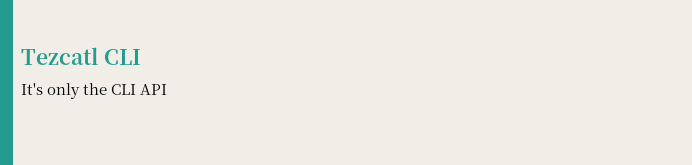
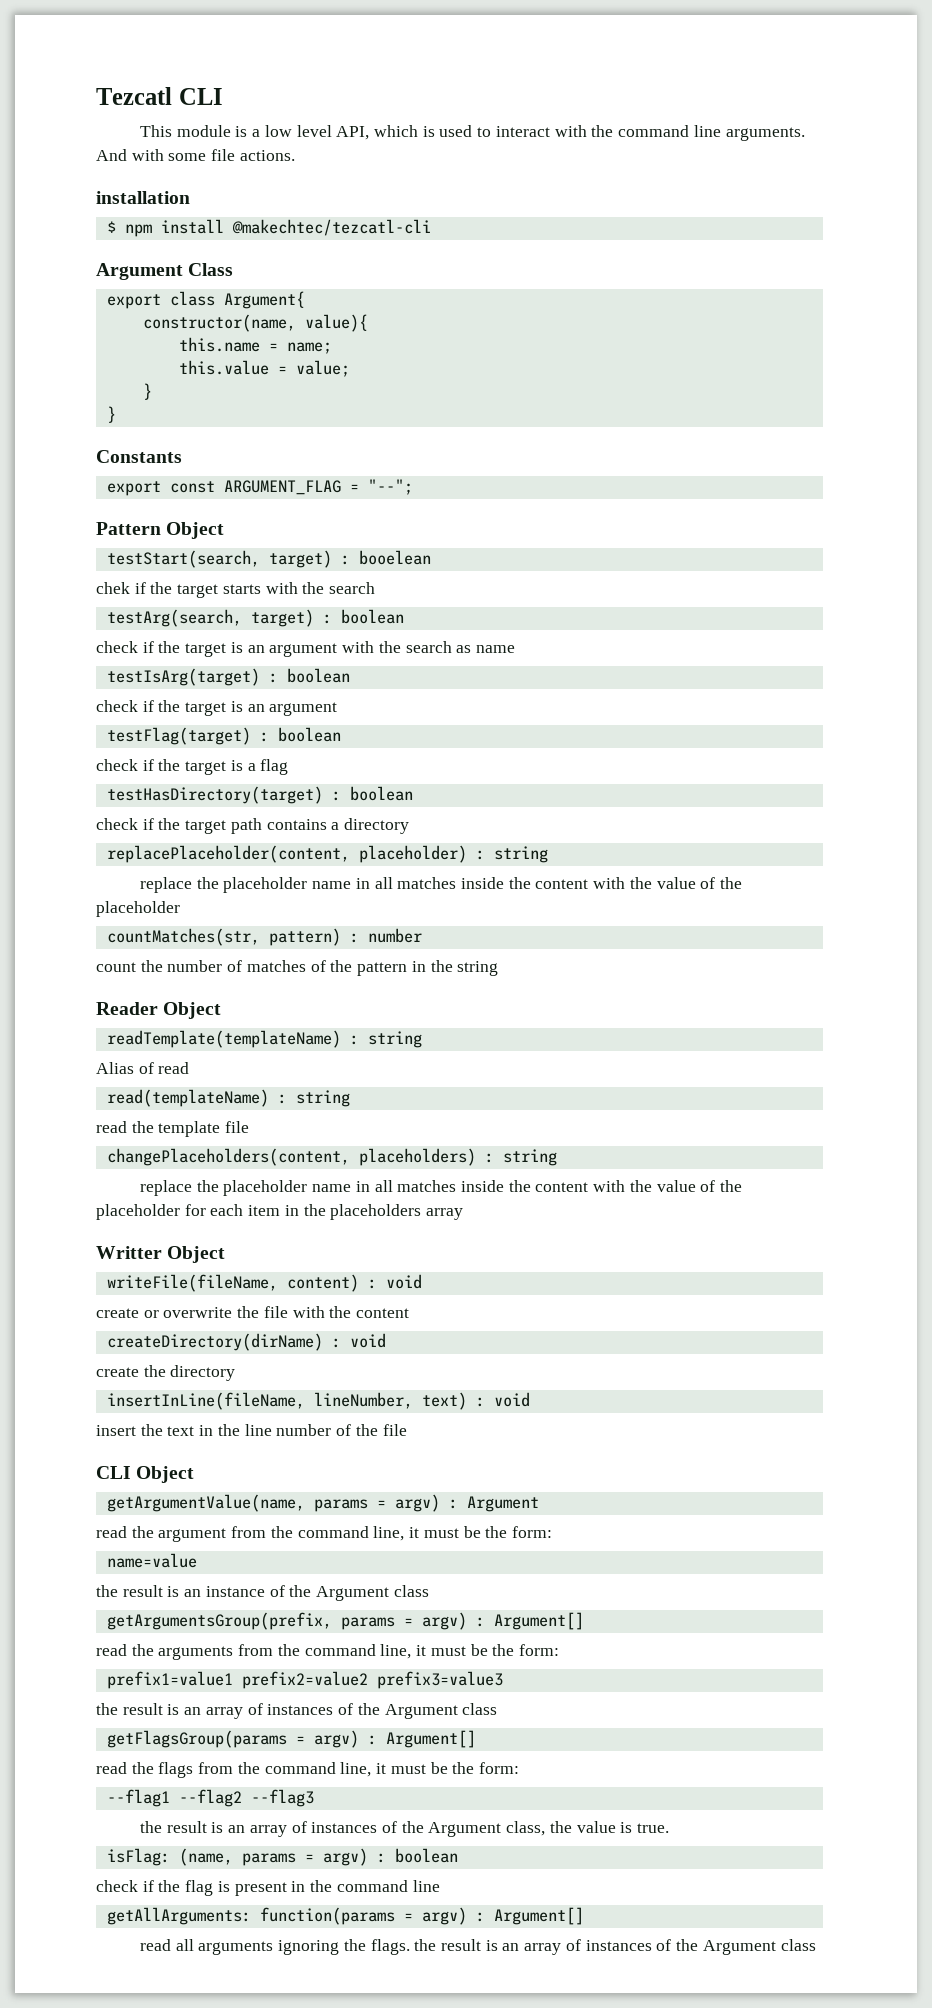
[21,83,168,99] It's only the CLI API -> [139,125,805,141] [96,149,295,161] [96,191,190,204] [106,219,431,237] [96,263,234,280] [106,291,305,309] [142,314,368,332] [178,337,332,354] [178,360,350,377] [142,383,152,400] [106,406,116,423] [96,450,182,463] [106,479,413,496] [96,522,225,539] [106,550,431,568] [96,582,376,598] [106,609,404,627] [96,641,515,657] [106,668,350,686] [96,700,338,716] [106,727,341,745] [96,759,289,775] [106,786,413,804] [96,818,410,834] [106,845,548,863] [139,877,743,893] [96,901,180,917] [106,928,422,946] [96,960,499,976] [96,1002,222,1019] [106,1030,422,1048] [96,1062,190,1074] [106,1089,350,1107] [96,1121,250,1137] [106,1148,557,1166] [139,1180,743,1196] [96,1204,464,1220] [96,1246,226,1263] [106,1274,422,1292] [96,1306,410,1318] [106,1333,386,1351] [96,1365,236,1381] [106,1392,530,1410] [96,1424,407,1436] [96,1466,195,1483] [106,1494,539,1512] [96,1526,552,1542] [106,1553,197,1568] [96,1585,429,1601] [106,1612,584,1630] [96,1644,559,1660] [106,1671,503,1689] [96,1703,498,1719] [106,1730,476,1748] [96,1762,519,1778] [106,1789,314,1807] [139,1821,670,1837] [106,1848,458,1866] [96,1880,440,1896] [106,1907,584,1925] [139,1939,816,1955] This module is a low level API, which is used to interact with the command line arguments. And with some file actions. // installation // $ npm install @makechtec/tezcatl-cli // Argument Class // export class Argument{ // constructor(name, value){ // this.name = name; // this.value = value; // } // } // Constants // export const ARGUMENT_FLAG = "--"; // Pattern Object // testStart(search, target) : booelean // chek if the target starts with the search // testArg(search, target) : boolean // check if the target is an argument with the search as name // testIsArg(target) : boolean // check if the target is an argument // testFlag(target) : boolean // check if the target is a flag // testHasDirectory(target) : boolean // check if the target path contains a directory // replacePlaceholder(content, placeholder) : string // replace the placeholder name in all matches inside the content with the value of the placeholder // countMatches(str, pattern) : number // count the number of matches of the pattern in the string // Reader Object // readTemplate(templateName) : string // Alias of read // read(templateName) : string // read the template file // changePlaceholders(content, placeholders) : string // replace the placeholder name in all matches inside the content with the value of the placeholder for each item in the placeholders array // Writter Object // writeFile(fileName, content) : void // create or overwrite the file with the content // createDirectory(dirName) : void // create the directory // insertInLine(fileName, lineNumber, text) : void // insert the text in the line number of the file // CLI Object // getArgumentValue(name, params = argv) : Argument // read the argument from the command line, it must be the form: // name=value // the result is an instance of the Argument class // getArgumentsGroup(prefix, params = argv) : Argument[] // read the arguments from the command line, it must be the form: // prefix1=value1 prefix2=value2 prefix3=value3 // the result is an array of instances of the Argument class // getFlagsGroup(params = argv) : Argument[] // read the flags from the command line, it must be the form: // --flag1 --flag2 --flag3 // the result is an array of instances of the Argument class, the value is true. // isFlag: (name, params = argv) : boolean // check if the flag is present in the command line // getAllArguments: function(params = argv) : Argument[] // read all arguments ignoring the flags. the result is an array of instances of the Argument class

